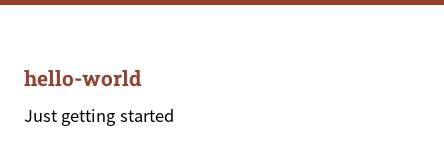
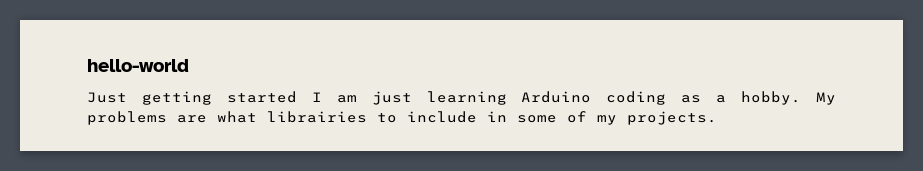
(174, 115) none -> [311,91,836,105] [87,111,717,125] I am just learning Arduino coding as a hobby. My problems are what librairies to include in some of my projects.

